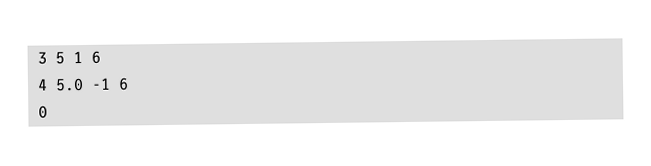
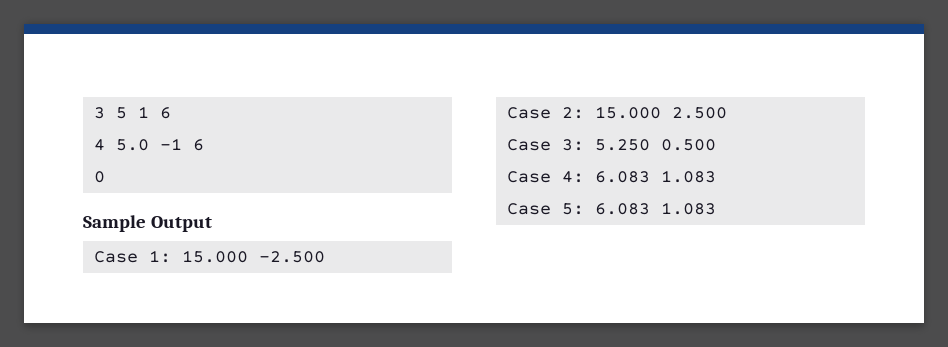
(48, 112) none -> [83,215,212,232] [94,250,326,263] [507,106,728,119] [507,139,717,151] [507,170,717,183] [507,202,717,215] // Sample Output // Case 1: 15.000 -2.500 // Case 2: 15.000 2.500 // Case 3: 5.250 0.500 // Case 4: 6.083 1.083 // Case 5: 6.083 1.083

